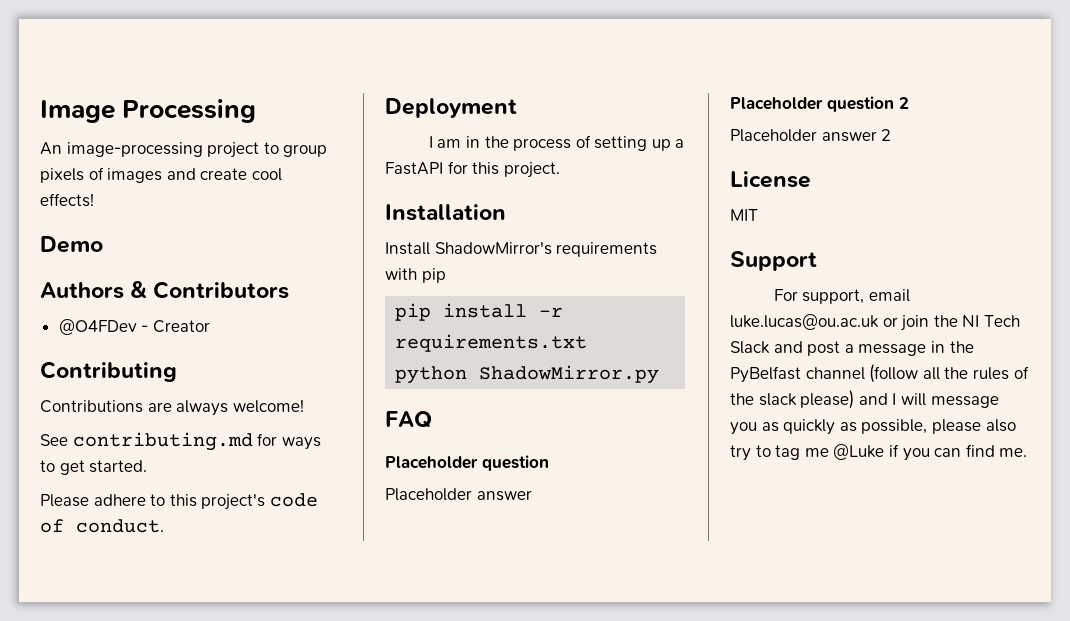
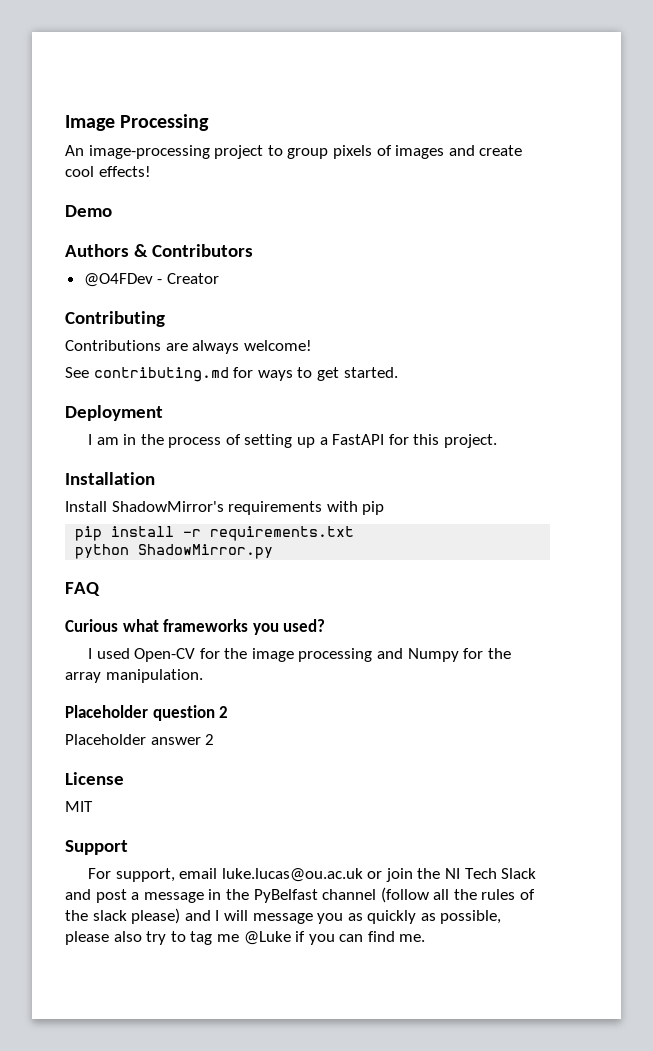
[40,493,318,510] [40,519,164,533] // Please adhere to this project's code of conduct. -> (398, 372) none
[385,455,549,471] [385,488,532,501] Placeholder question // Placeholder answer -> [65,619,326,635] [87,648,511,662] [65,669,203,683] Curious what frameworks you used? // I used Open-CV for the image processing and Numpy for the array manipulation.

